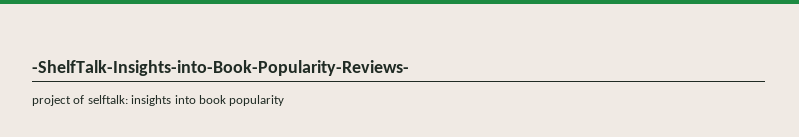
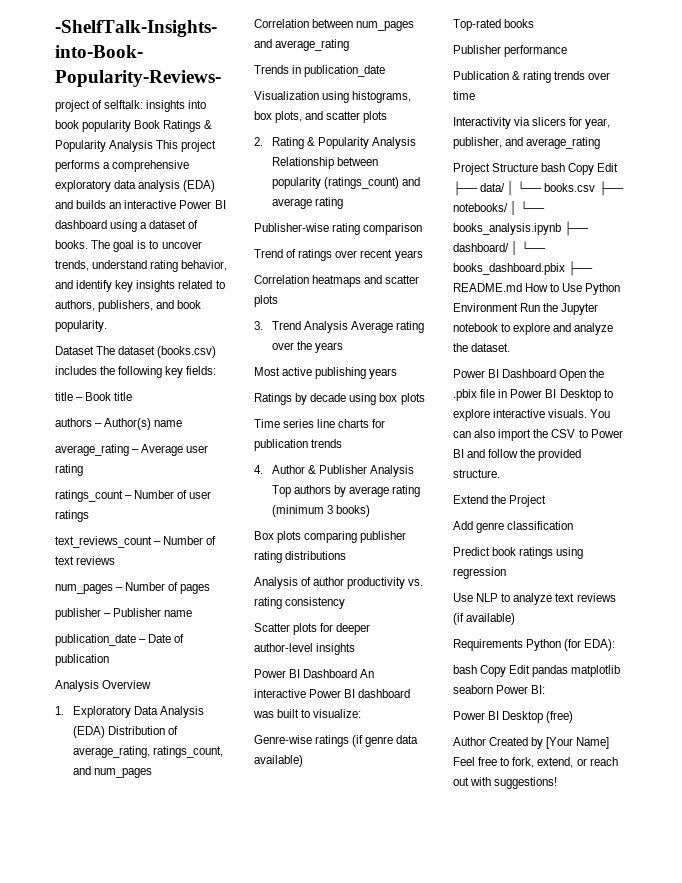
(285, 100) none -> [134,120,213,132] [55,140,217,152] [55,160,190,172] [55,180,216,192] [55,200,226,209] [55,220,199,232] [55,240,202,252] [55,260,228,272] [55,280,225,292] [55,300,202,312] [55,320,107,332] [55,346,217,358] [55,366,217,378] [55,392,133,401] [55,418,183,430] [55,444,209,456] [55,464,83,476] [55,490,212,502] [55,510,89,522] [55,536,217,548] [55,556,116,565] [55,582,211,594] [55,608,193,620] [55,634,185,646] [55,654,109,666] [55,680,152,692] [55,706,205,718] [72,726,179,738] [72,746,223,758] [72,766,152,778] [254,19,415,31] [254,39,350,51] [254,65,386,77] [254,91,412,103] [254,111,388,123] [254,137,417,149] [271,157,378,169] [271,177,421,189] [271,197,343,209] [254,223,423,235] [254,249,423,261] [254,275,420,287] [254,295,278,307] [254,321,425,333] [271,341,344,353] [254,367,398,379] [254,393,425,405] [254,419,386,428] [254,439,343,451] [254,465,415,477] [271,485,421,497] [271,505,371,517] [254,531,407,543] [254,551,347,563] [254,577,424,589] [254,597,346,609] [254,623,371,635] [254,643,356,655] [254,669,375,678] [254,689,411,698] [253,709,362,718] [254,735,419,747] [254,755,303,767] [453,19,535,31] [453,45,568,57] [453,71,611,83] [453,91,475,100] [453,117,611,129] [453,137,601,149] [453,163,619,175] [453,181,624,196] [453,201,546,215] [453,221,590,236] [453,241,547,255] [453,261,594,276] [453,283,621,295] [453,303,599,315] [453,323,614,335] [453,343,511,352] [453,369,605,381] [453,389,613,401] [453,409,611,421] [453,429,623,441] [453,449,582,461] [453,469,500,478] [453,495,547,507] [453,521,574,533] [453,547,584,559] [453,567,506,579] [453,593,616,605] [453,613,516,625] [453,639,616,651] [453,665,621,677] [453,685,546,694] [453,711,574,723] [453,737,610,749] [453,757,618,768] [453,777,558,789] Book Ratings & Popularity Analysis This project performs a comprehensive exploratory data analysis (EDA) and builds an interactive Power BI dashboard using a dataset of books. The goal is to uncover trends, understand rating behavior, and identify key insights related to authors, publishers, and book popularity. // Dataset The dataset (books.csv) includes the following key fields: // title – Book title // authors – Author(s) name // average_rating – Average user rating // ratings_count – Number of user ratings // text_reviews_count – Number of text reviews // num_pages – Number of pages // publisher – Publisher name // publication_date – Date of publication // Analysis Overview // 1. Exploratory Data Analysis (EDA) Distribution of average_rating, ratings_count, and num_pages // Correlation between num_pages and average_rating // Trends in publication_date // Visualization using histograms, box plots, and scatter plots // 2. Rating & Popularity Analysis Relationship between popularity (ratings_count) and average rating // Publisher-wise rating comparison // Trend of ratings over recent years // Correlation heatmaps and scatter plots // 3. Trend Analysis Average rating over the years // Most active publishing years // Ratings by decade using box plots // Time series line charts for publication trends // 4. Author & Publisher Analysis Top authors by average rating (minimum 3 books) // Box plots comparing publisher rating distributions // Analysis of author productivity vs. rating consistency // Scatter plots for deeper author-level insights // Power BI Dashboard An interactive Power BI dashboard was built to visualize: // Genre-wise ratings (if genre data available) // Top-rated books // Publisher performance // Publication & rating trends over time // Interactivity via slicers for year, publisher, and average_rating // Project Structure bash Copy Edit ├── data/ │ └── books.csv ├── notebooks/ │ └── books_analysis.ipynb ├── dashboard/ │ └── books_dashboard.pbix ├── README.md How to Use Python Environment Run the Jupyter notebook to explore and analyze the dataset. // Power BI Dashboard Open the .pbix file in Power BI Desktop to explore interactive visuals. You can also import the CSV to Power BI and follow the provided structure. // Extend the Project // Add genre classification // Predict book ratings using regression // Use NLP to analyze text reviews (if available) // Requirements Python (for EDA): // bash Copy Edit pandas matplotlib seaborn Power BI: // Power BI Desktop (free) // Author Created by [Your Name] Feel free to fork, extend, or reach out with suggestions!

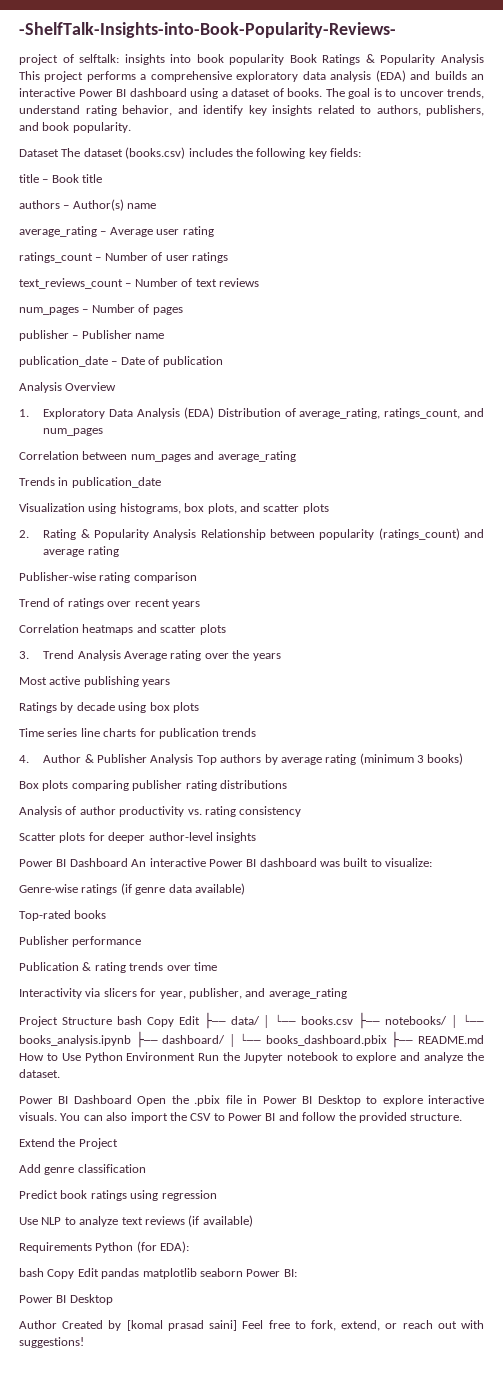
[546,711,574,723] (free) -> (113, 1299) none
[546,737,610,749] [Your Name] -> [126,1320,238,1331] [komal prasad saini]

